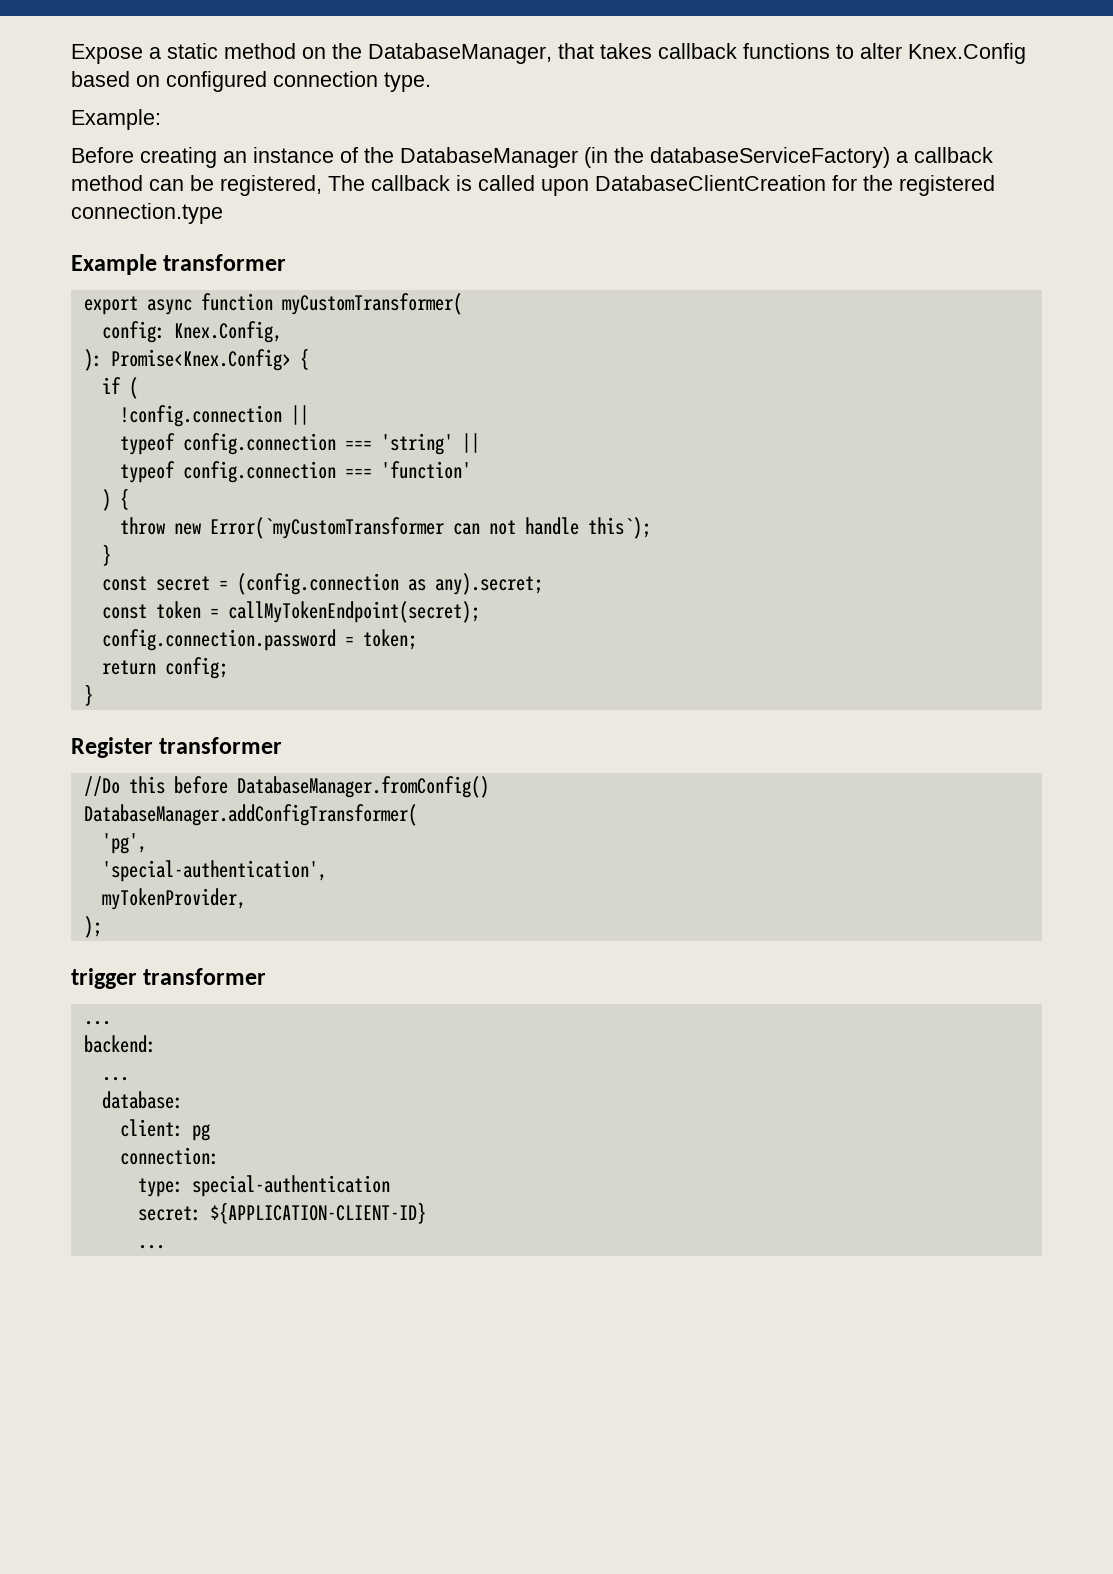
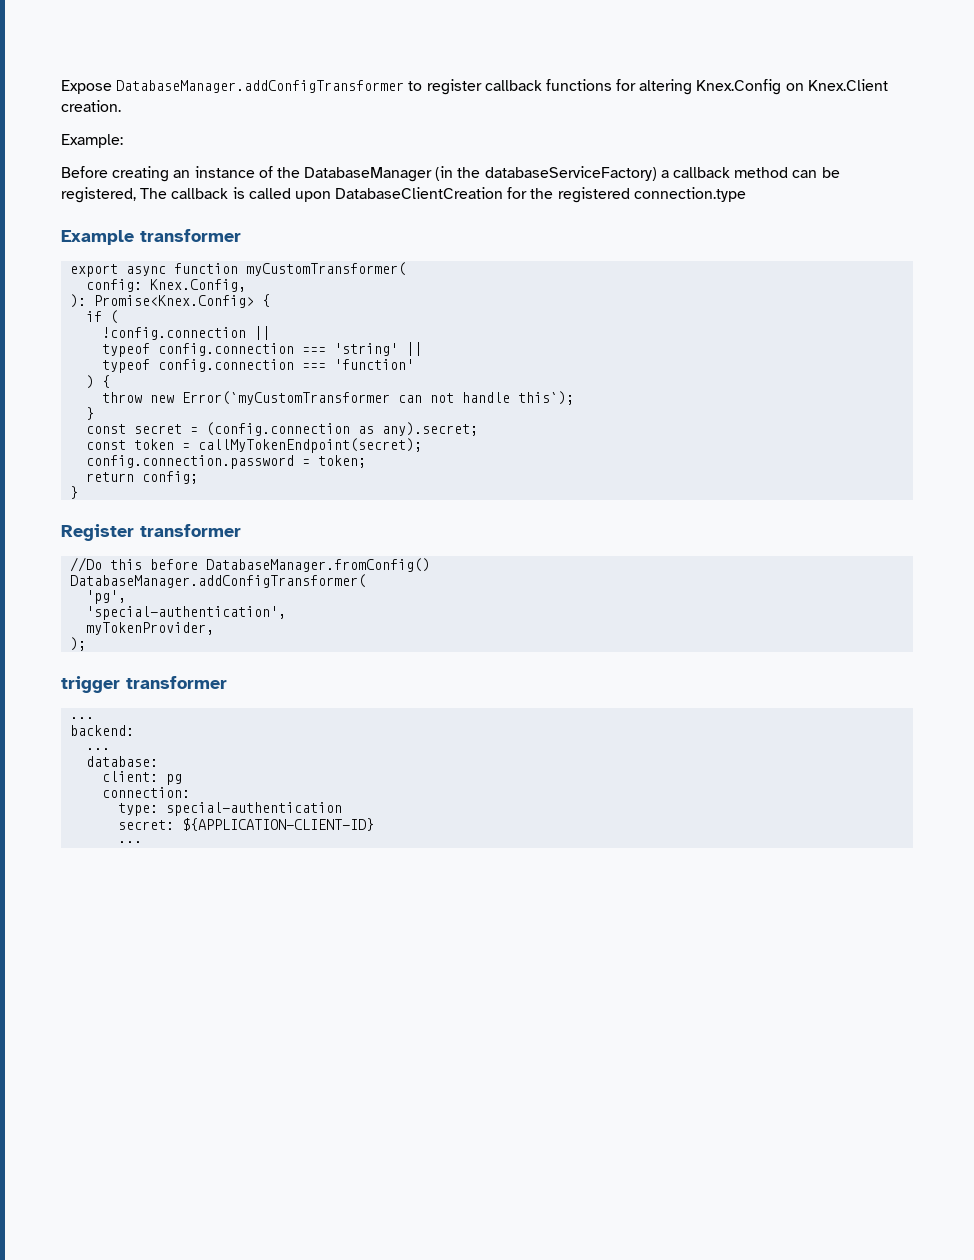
[149,43,1026,64] [71,71,431,92] a static method on the DatabaseManager, that takes callback functions to alter Knex.Config based on configured connection type. -> [116,79,888,95] [61,100,121,112] DatabaseManager.addConfigTransformer to register callback functions for altering Knex.Config on Knex.Client creation.

